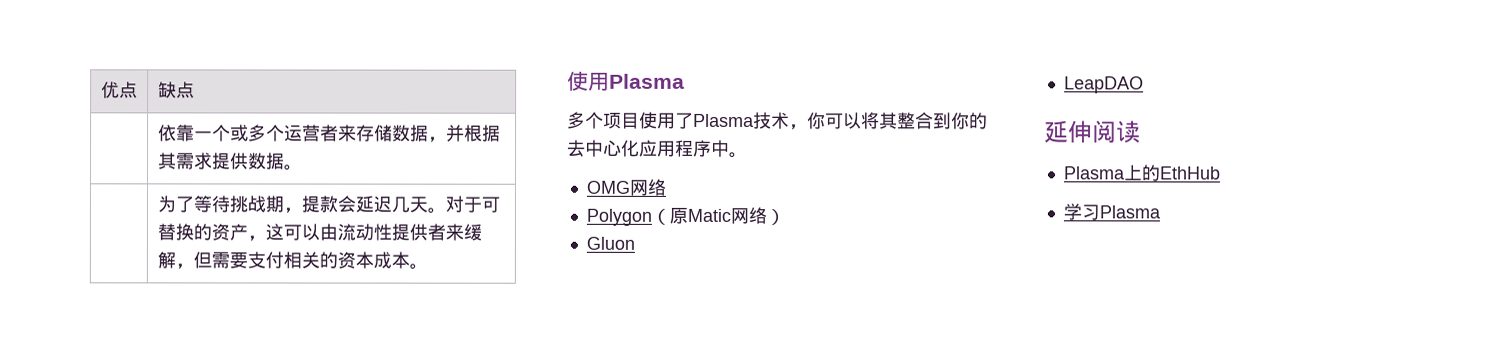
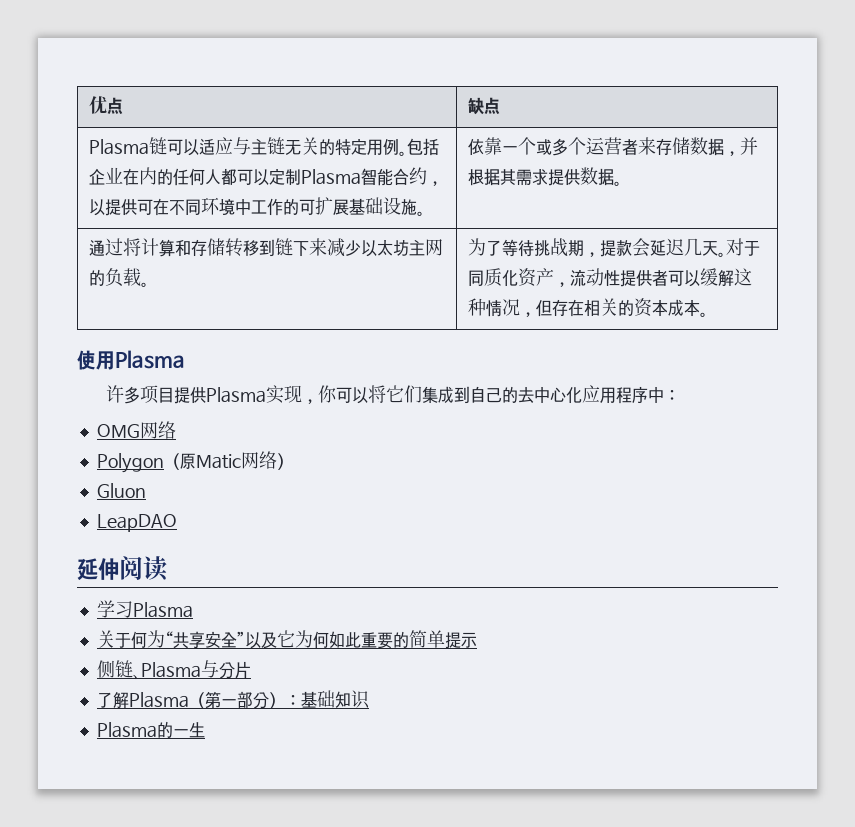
(195, 90) none -> [88,137,439,156] [88,167,443,186] [88,197,425,216] Plasma链可以适应与主链无关的特定用例。包括企业在内的任何人都可以定制Plasma智能合约，以提供可在不同环境中工作的可扩展基础设施。
(303, 167) none -> [88,238,443,257] [88,268,149,287] 通过将计算和存储转移到链下来减少以太坊主网的负载。
[480,196,500,213] [156,223,482,242] [156,251,284,270] 可替换的资产，这可以由流动性提供者来缓解，但需要支付 -> [467,268,752,287] [467,298,584,317] 同质化资产，流动性提供者可以缓解这种情况，但存在
[567,111,970,131] 多个项目使用了Plasma技术，你可以将其整合到你 -> [105,385,502,404] 许多项目提供Plasma实现，你可以将它们集成到自己
[729,151,748,158] 。 -> [663,389,680,401] ：
[1062,164,1221,182] // Plasma上的EthHub -> (168, 568) none
(1161, 212) none -> [96,630,477,649] [96,660,251,680] [96,690,370,709] [96,721,205,738] // 关于何为“共享安全”以及它为何如此重要的简单提示 // 侧链、Plasma与分片 // 了解Plasma（第一部分）：基础知识 // Plasma的一生

